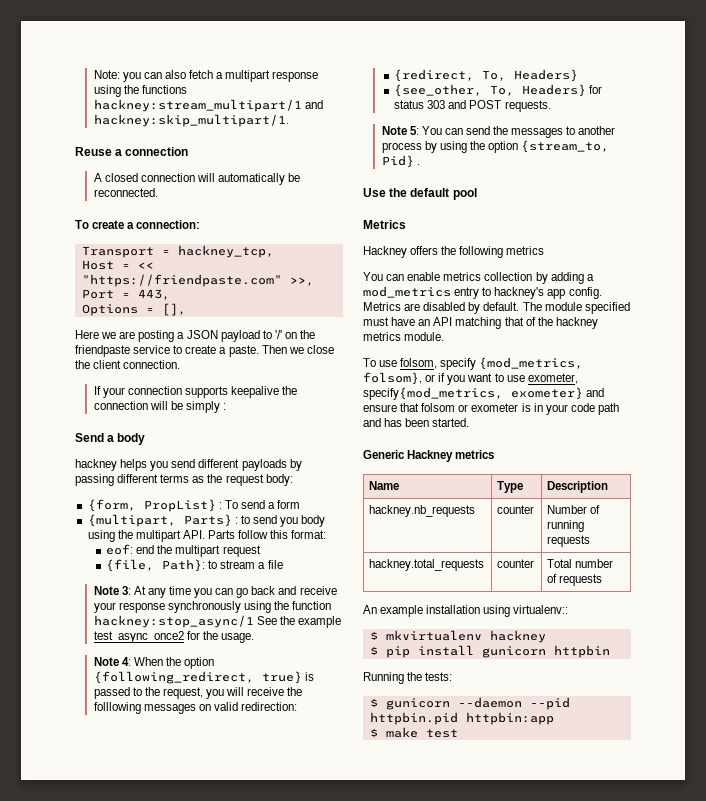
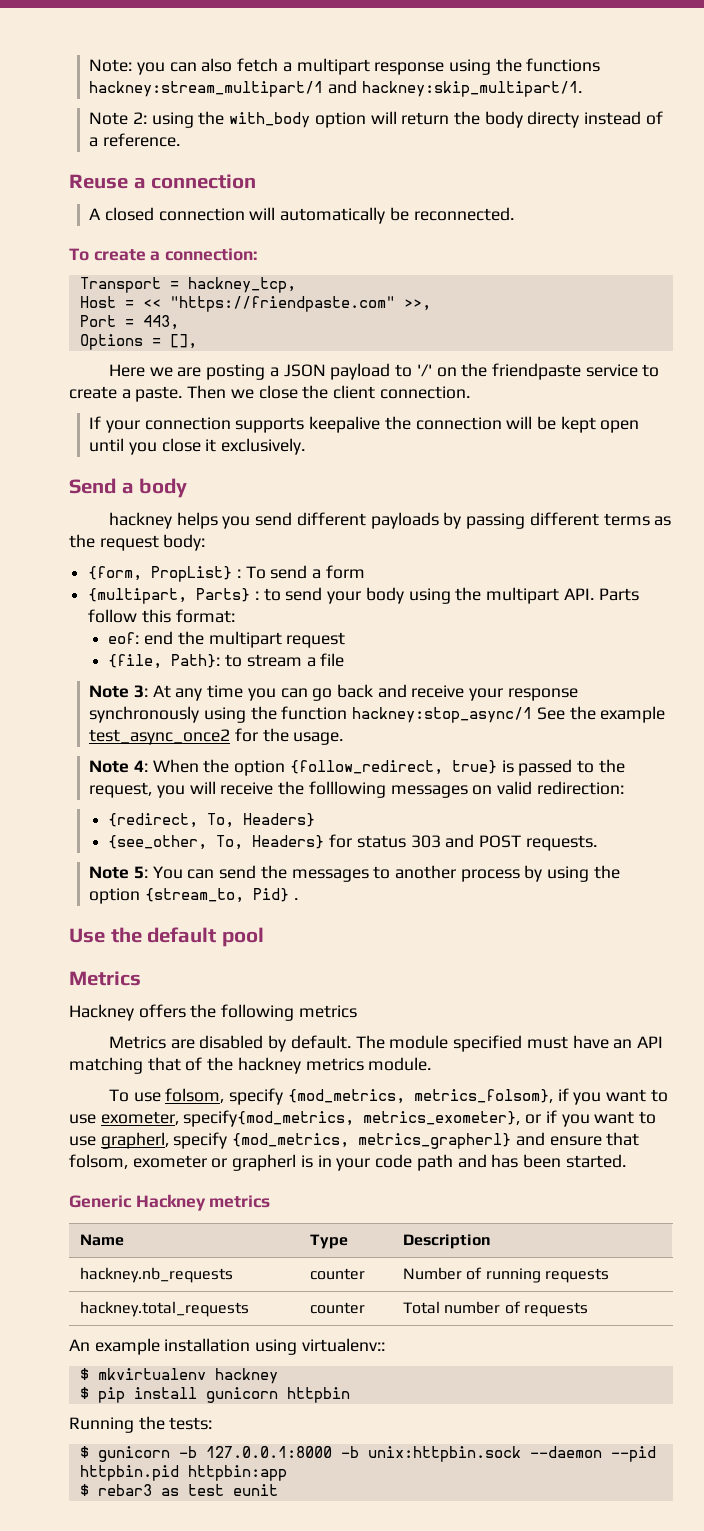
(289, 120) none -> [89,111,663,128] [89,133,180,147] // Note 2: using the with_body option will return the body directy instead of a reference.
[185,401,226,413] simply : -> [560,416,640,433] [89,438,306,455] kept open until you close it exclusively.
[280,517,299,527] you -> [327,591,362,604] your
[93,671,254,684] {following_redirect, -> [289,760,443,775] {follow_redirect,
[363,272,594,284] [363,286,602,299] You can enable metrics collection by adding a mod_metrics entry to hackney's app config. -> (357, 1011) none
[363,372,436,385] folsom}, or -> [413,1089,553,1103] metrics_folsom},
[511,387,605,400] [363,403,519,412] exometer} and ensure that folsom or exometer -> [363,1110,657,1127] [69,1132,640,1149] [69,1154,297,1171] metrics_exometer}, or if you want to use grapherl, specify {mod_metrics, metrics_grapherl} and ensure that folsom, exometer or grapherl
(450, 704) none -> [178,1446,521,1462] -b 127.0.0.1:8000 -b unix:httpbin.sock
[385,727,458,738] make test -> [97,1484,278,1496] rebar3 as test eunit

